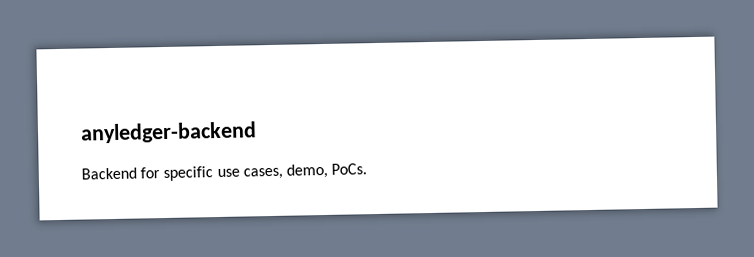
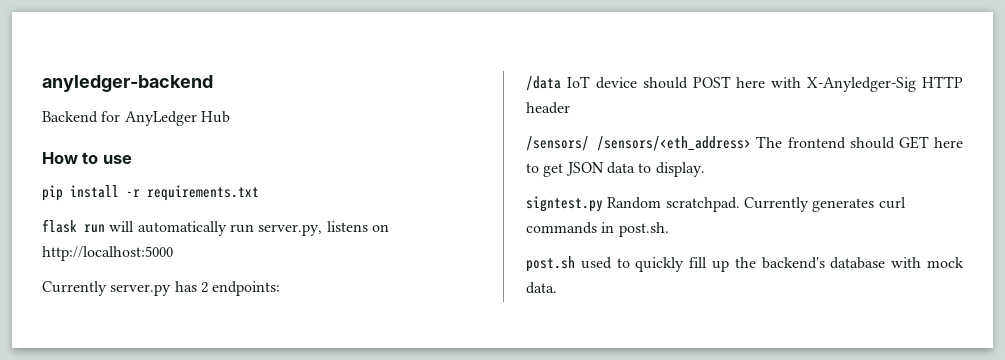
[163,163,368,182] specific use cases, demo, PoCs. -> [124,111,230,126] [42,152,132,164] [42,185,259,201] [42,219,389,236] [42,246,173,261] [42,281,281,296] [526,76,963,92] [526,102,570,114] [526,136,963,151] [526,162,705,177] [526,196,906,212] [526,222,669,237] [526,256,964,272] [526,282,557,294] AnyLedger Hub // How to use // pip install -r requirements.txt // flask run will automatically run server.py, listens on http://localhost:5000 // Currently server.py has 2 endpoints: // /data IoT device should POST here with X-Anyledger-Sig HTTP header // /sensors/ /sensors/<eth_address> The frontend should GET here to get JSON data to display. // signtest.py Random scratchpad. Currently generates curl commands in post.sh. // post.sh used to quickly fill up the backend's database with mock data.

